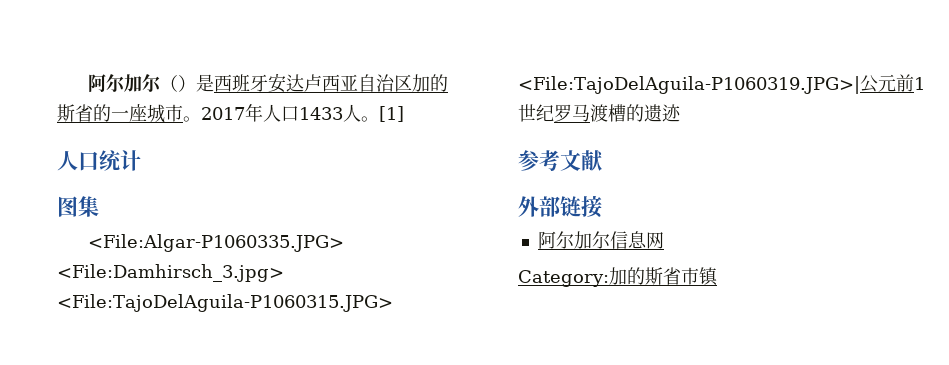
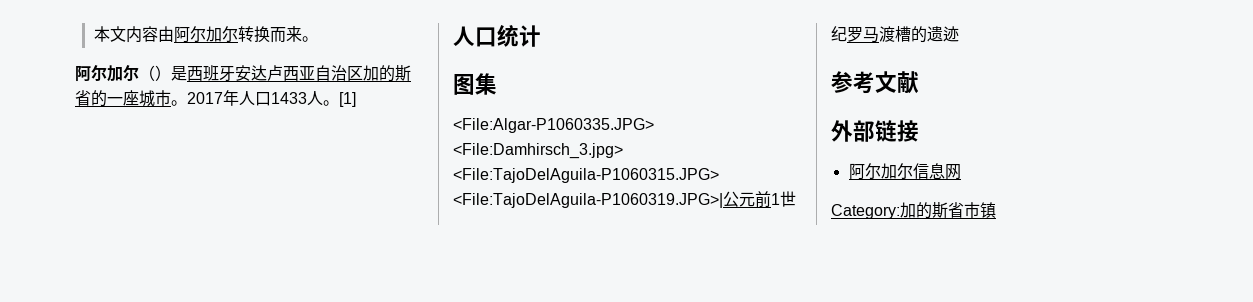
(88, 83) none -> [93,26,318,43] 本文内容由阿尔加尔转换而来。 //

